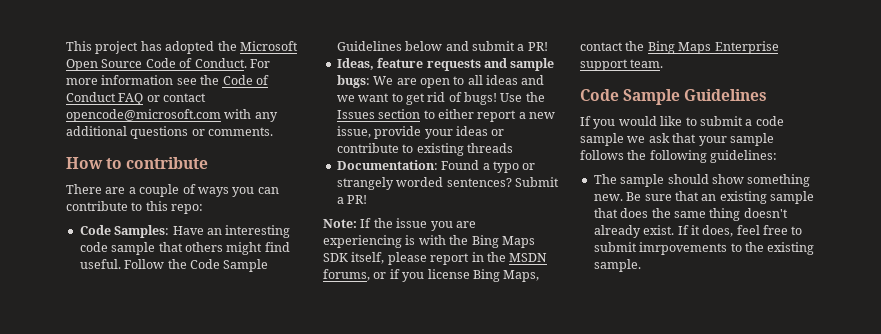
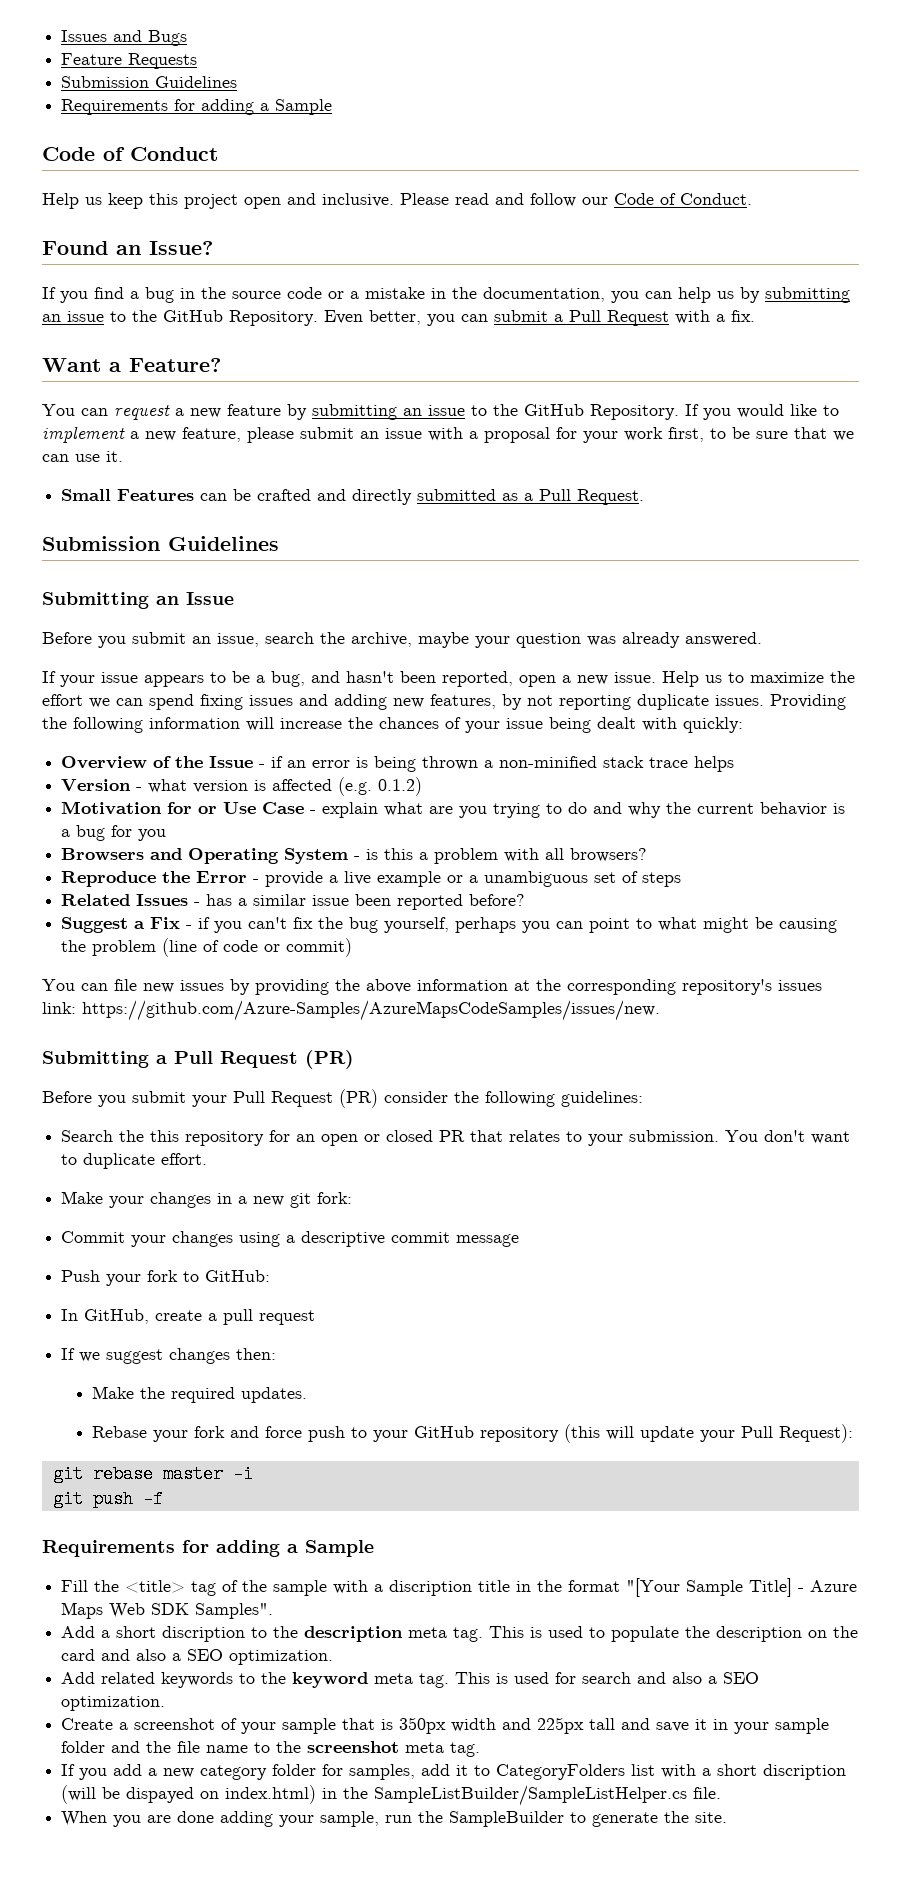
[66,41,298,54] [66,58,270,71] [66,75,269,85] [66,92,207,105] [66,109,278,122] [66,126,274,139] [66,157,209,169] [66,184,279,197] [66,201,204,214] [79,225,291,238] [79,242,290,255] [79,259,269,272] [336,41,548,51] [336,58,555,71] [336,75,545,88] [336,92,545,105] [336,109,555,122] [336,126,505,139] [336,143,513,156] [336,160,536,173] [336,177,559,190] [336,195,368,204] [323,218,476,231] [323,235,535,248] [323,252,548,265] [323,269,540,282] [580,41,779,54] [580,59,664,71] [580,89,768,105] This project has adopted the Microsoft Open Source Code of Conduct. For more information see the Code of Conduct FAQ or contact opencode@microsoft.com with any additional questions or comments. // How to contribute // There are a couple of ways you can contribute to this repo: // Code Samples: Have an interesting code sample that others might find useful. Follow the Code Sample Guidelines below and submit a PR! // Ideas, feature requests and sample bugs: We are open to all ideas and we want to get rid of bugs! Use the Issues section to either report a new issue, provide your ideas or contribute to existing threads // Documentation: Found a typo or strangely worded sentences? Submit a PR! // Note: If the issue you are experiencing is with the Bing Maps SDK itself, please report in the MSDN forums, or if you license Bing Maps, contact the Bing Maps Enterprise support team. // Code Sample Guidelines // -> [61,30,188,46] [61,53,198,69] [61,76,238,88] [61,99,333,115] [42,147,218,161] [42,193,752,209] [42,241,213,255] [42,287,850,303] [42,310,755,326] [42,358,221,372] [42,404,679,420] Issues and Bugs // Feature Requests // Submission Guidelines // Requirements for adding a Sample // Code of Conduct // Help us keep this project open and inclusive. Please read and follow our Code of Conduct. // Found an Issue? // If you find a bug in the source code or a mistake in the documentation, you can help us by submitting an issue to the GitHub Repository. Even better, you can submit a Pull Request with a fix. // Want a Feature? // You can request a new feature by submitting an issue to the GitHub Repository.
[699,116,784,126] [580,133,774,146] [580,150,778,163] [593,174,811,187] [593,191,814,204] [593,208,788,221] [593,225,803,238] [593,242,815,255] [593,259,641,272] submit a code sample we ask that your sample follows the following guidelines: // The sample should show something new. Be sure that an existing sample that does the same thing doesn't already exist. If it does, feel free to submit imrpovements to the existing sample. -> [42,426,854,443] [42,451,123,462] [61,489,645,505] [42,536,279,551] [42,592,234,609] [42,632,762,648] [42,671,855,687] [42,694,846,710] [42,717,743,733] [61,756,735,772] [61,777,423,796] [61,801,846,818] [61,825,167,841] [61,848,648,864] [61,871,682,887] [61,894,526,910] [61,917,838,933] [61,938,353,957] [42,979,822,995] [42,1000,660,1021] [42,1050,354,1069] [42,1089,643,1108] [61,1130,851,1146] [61,1153,208,1169] [61,1191,353,1208] [61,1231,520,1247] [61,1270,271,1286] [61,1309,316,1325] [61,1348,277,1364] [92,1386,308,1403] [92,1424,854,1443] [52,1465,253,1483] [52,1490,163,1508] [42,1540,374,1557] [61,1578,858,1597] [61,1602,274,1619] [61,1626,859,1642] [61,1649,334,1665] [61,1672,760,1688] [61,1696,166,1711] [61,1717,830,1734] [61,1741,481,1757] [61,1764,847,1780] [61,1785,722,1806] [61,1811,728,1827] implement a new feature, please submit an issue with a proposal for your work first, to be sure that we can use it. // Small Features can be crafted and directly submitted as a Pull Request. // Submission Guidelines // Submitting an Issue // Before you submit an issue, search the archive, maybe your question was already answered. // If your issue appears to be a bug, and hasn't been reported, open a new issue. Help us to maximize the effort we can spend fixing issues and adding new features, by not reporting duplicate issues. Providing the following information will increase the chances of your issue being dealt with quickly: // Overview of the Issue - if an error is being thrown a non-minified stack trace helps // Version - what version is affected (e.g. 0.1.2) // Motivation for or Use Case - explain what are you trying to do and why the current behavior is a bug for you // Browsers and Operating System - is this a problem with all browsers? // Reproduce the Error - provide a live example or a unambiguous set of steps // Related Issues - has a similar issue been reported before? // Suggest a Fix - if you can't fix the bug yourself, perhaps you can point to what might be causing the problem (line of code or commit) // You can file new issues by providing the above information at the corresponding repository's issues link: https://github.com/Azure-Samples/AzureMapsCodeSamples/issues/new. // Submitting a Pull Request (PR) // Before you submit your Pull Request (PR) consider the following guidelines: // Search the this repository for an open or closed PR that relates to your submission. You don't want to duplicate effort. // Make your changes in a new git fork: // Commit your changes using a descriptive commit message // Push your fork to GitHub: // In GitHub, create a pull request // If we suggest changes then: // Make the required updates. // Rebase your fork and force push to your GitHub repository (this will update your Pull Request): // git rebase master -i // git push -f // Requirements for adding a Sample // Fill the <title> tag of the sample with a discription title in the format "[Your Sample Title] - Azure Maps Web SDK Samples". // Add a short discription to the description meta tag. This is used to populate the description on the card and also a SEO optimization. // Add related keywords to the keyword meta tag. This is used for search and also a SEO optimization. // Create a screenshot of your sample that is 350px width and 225px tall and save it in your sample folder and the file name to the screenshot meta tag. // If you add a new category folder for samples, add it to CategoryFolders list with a short discription (will be dispayed on index.html) in the SampleListBuilder/SampleListHelper.cs file. // When you are done adding your sample, run the SampleBuilder to generate the site.

